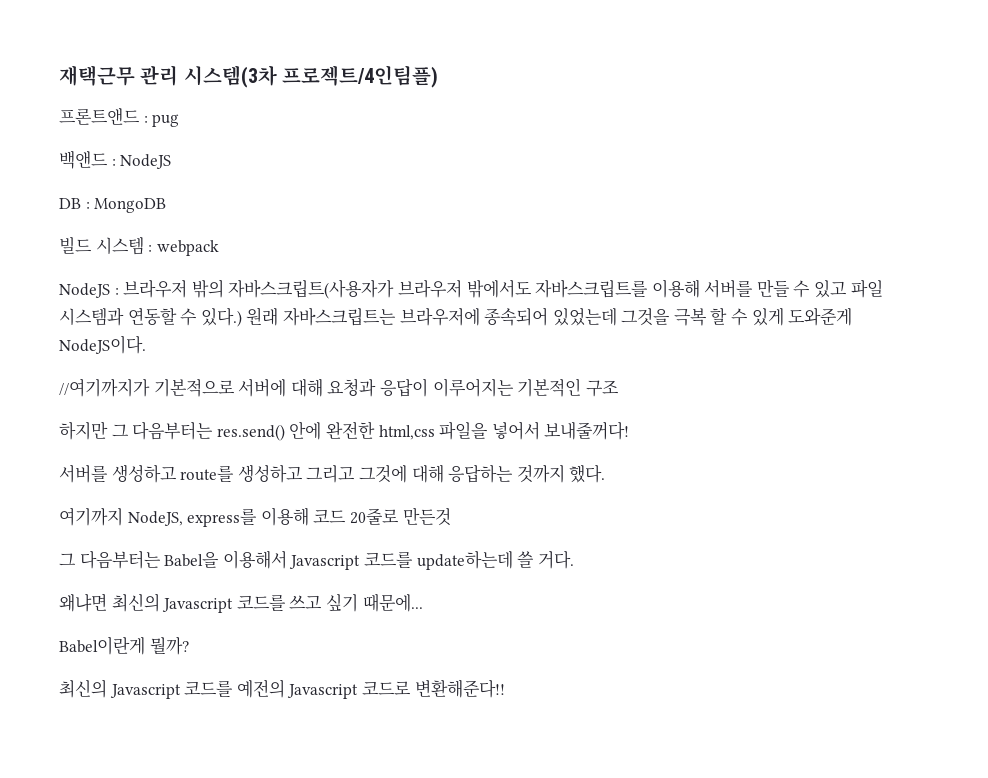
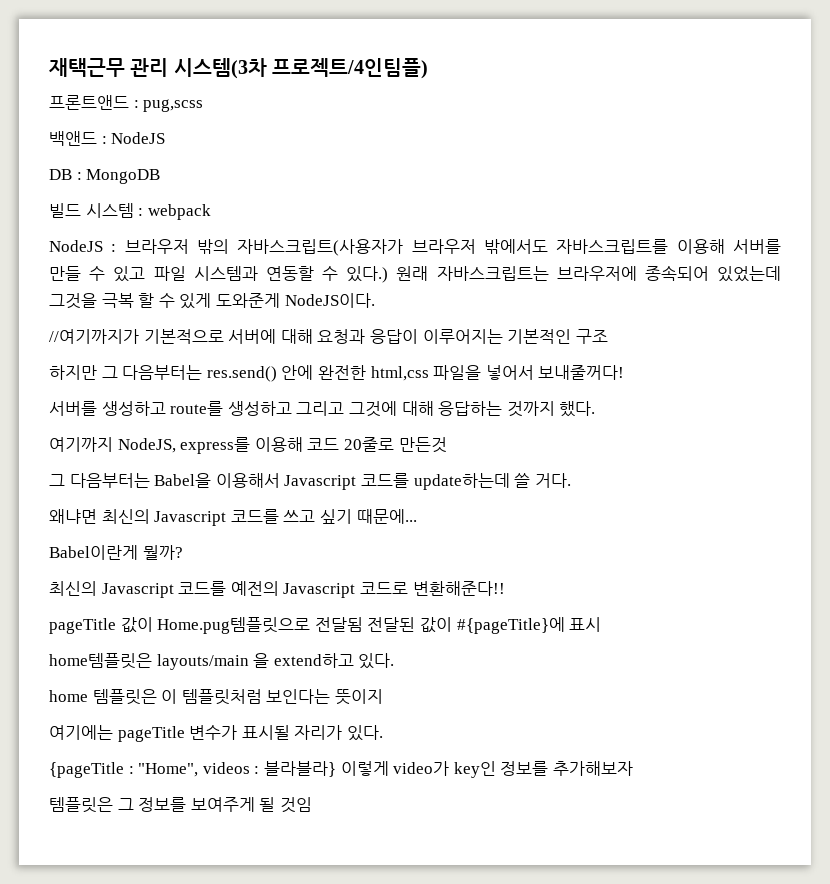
[152,114,180,127] pug -> [143,99,204,112] pug,scss
(505, 688) none -> [49,617,602,634] [49,653,395,670] [49,689,383,705] [49,725,383,742] [49,761,633,778] [49,797,312,813] // pageTitle 값이 Home.pug템플릿으로 전달됨 전달된 값이 #{pageTitle}에 표시 // home템플릿은 layouts/main 을 extend하고 있다. // home 템플릿은 이 템플릿처럼 보인다는 뜻이지 // 여기에는 pageTitle 변수가 표시될 자리가 있다. // {pageTitle : "Home", videos : 블라블라} 이렇게 video가 key인 정보를 추가해보자 // 템플릿은 그 정보를 보여주게 될 것임

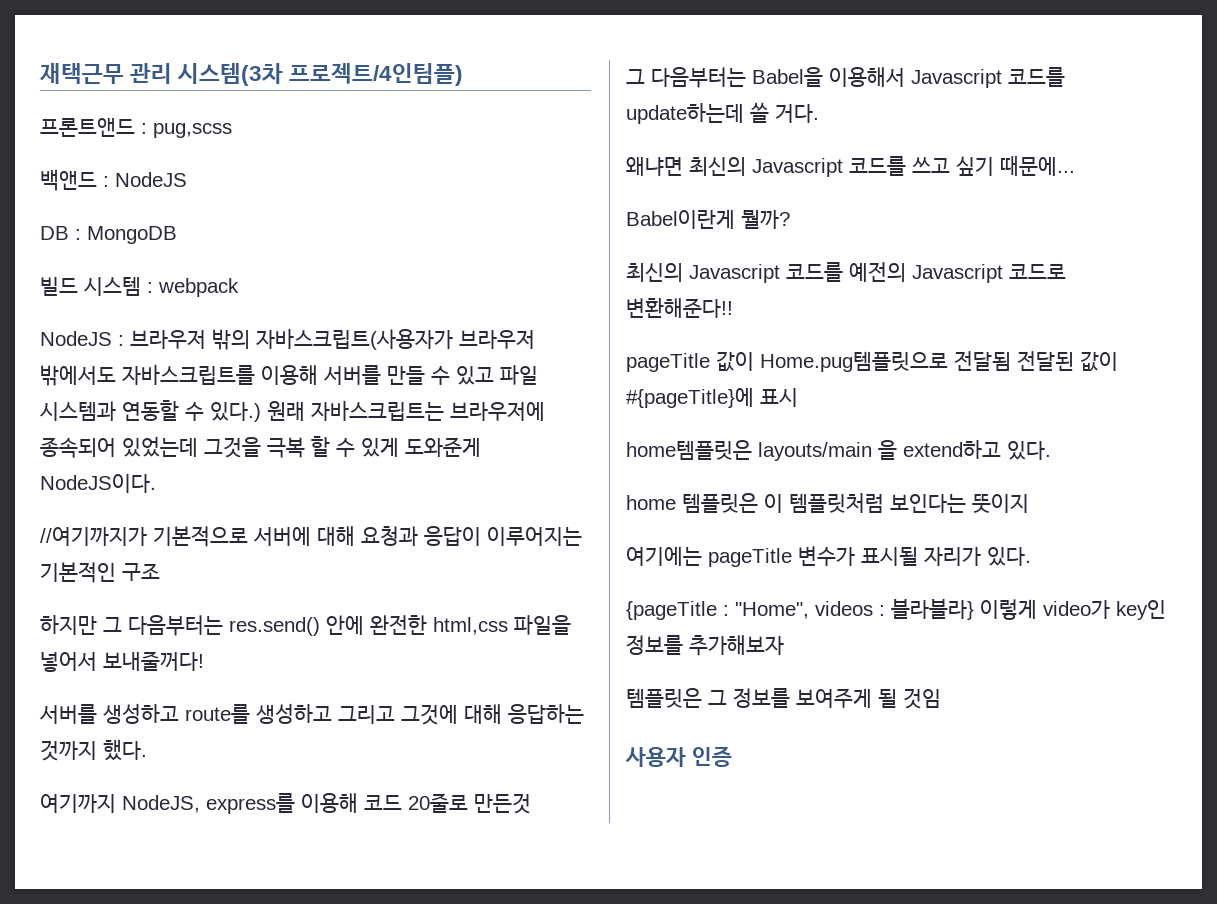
(312, 805) none -> [625,746,732,767] // 사용자 인증

